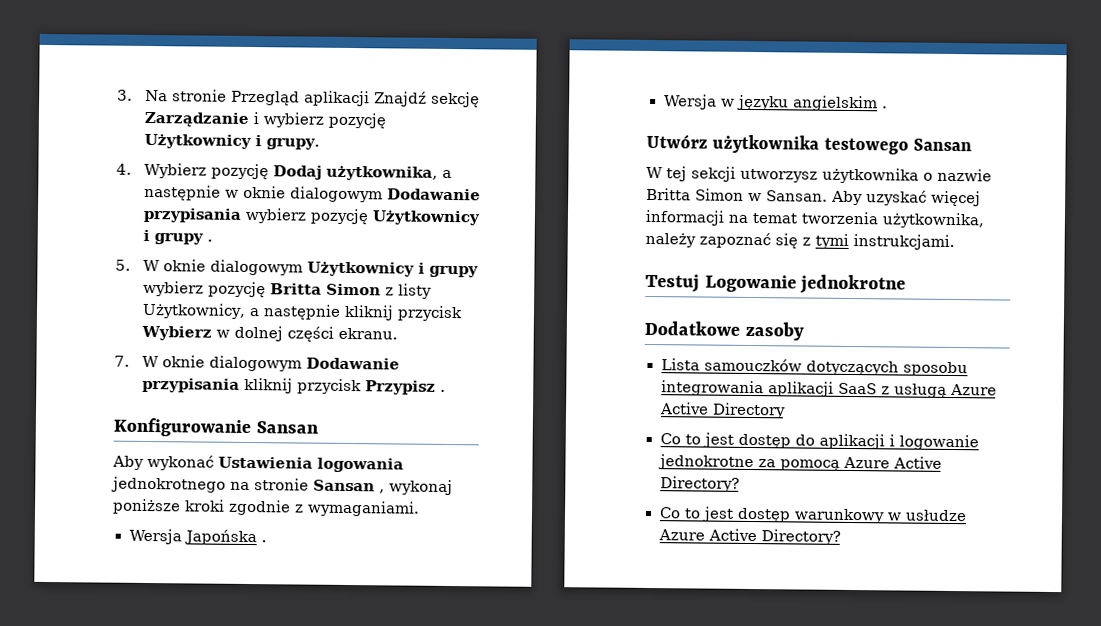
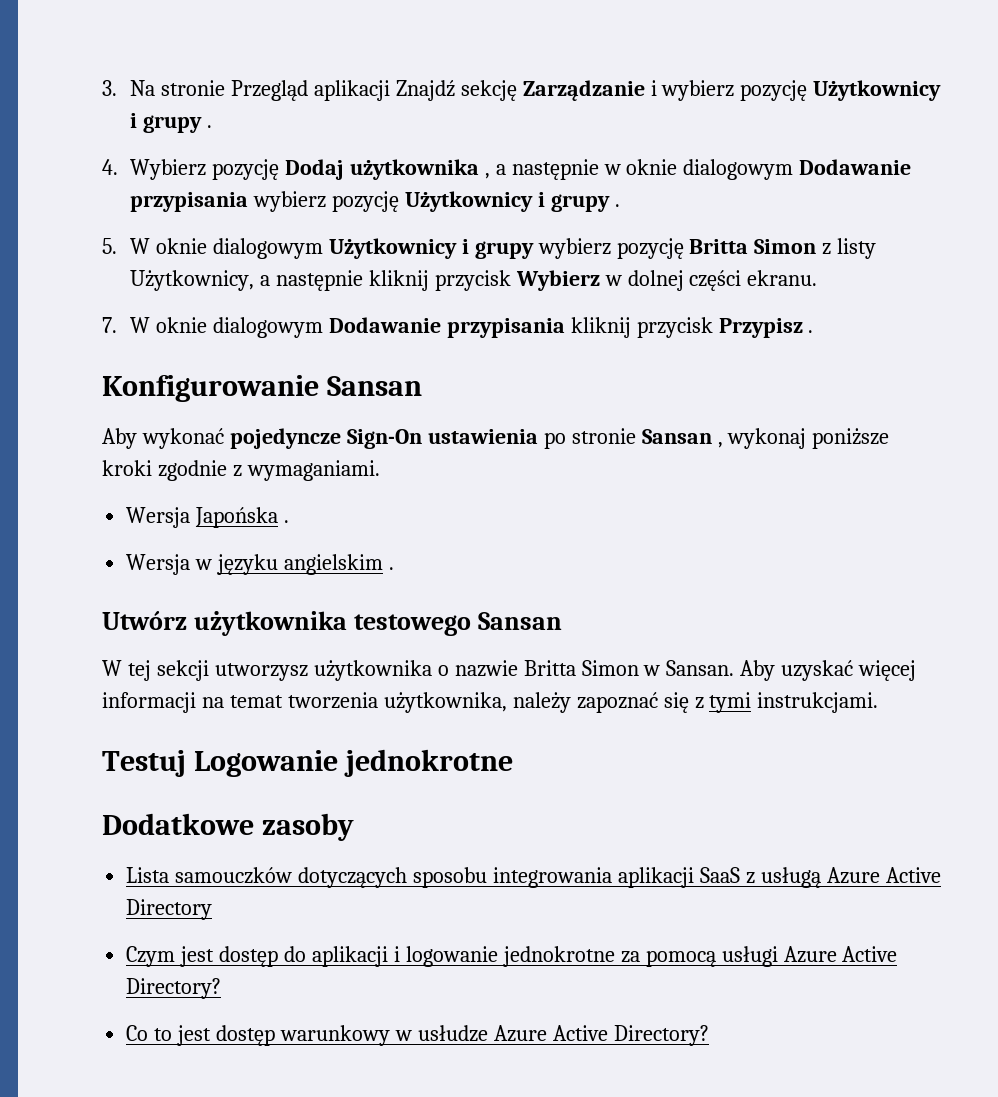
[266,138,321,150] grupy. -> [142,115,212,133] grupy .
[326,165,439,181] użytkownika, -> [349,159,490,180] użytkownika ,
[218,456,404,473] [111,476,250,493] Ustawienia logowania jednokrotnego na -> [229,428,566,449] pojedyncze Sign-On ustawienia po
[659,433,701,445] Co to -> [126,946,176,967] Czym
(840, 465) none -> [721,946,778,967] usługi

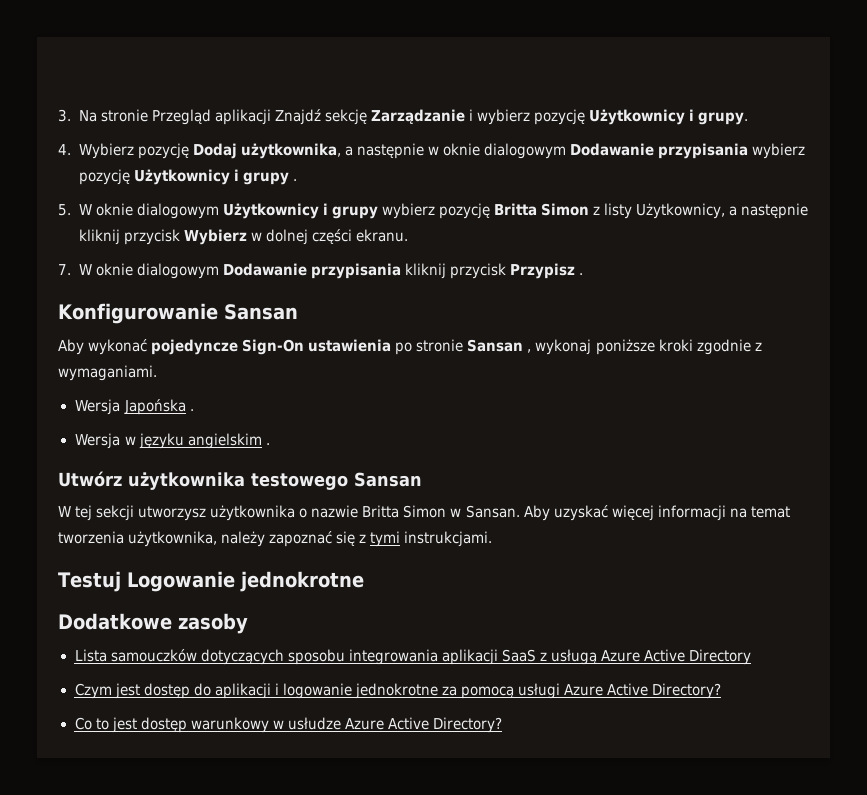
[142,115,212,133] grupy . -> [698,112,749,125] grupy.
[349,159,490,180] użytkownika , -> [240,143,341,159] użytkownika,

